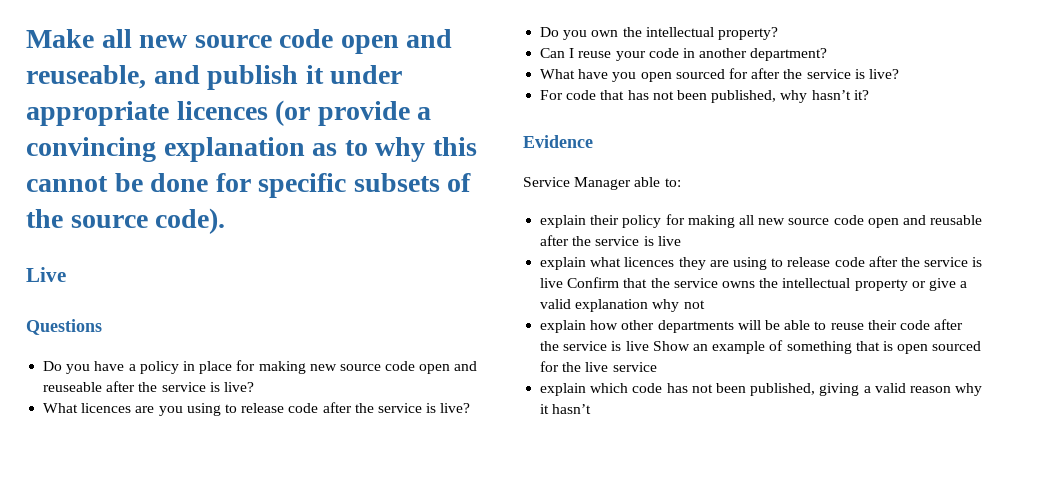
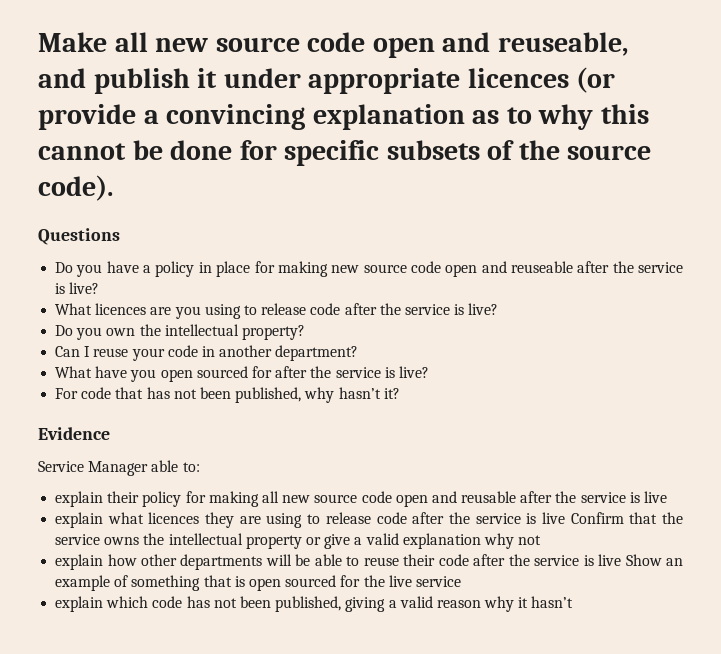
[26,267,66,282] // Live -> (113, 188) none

